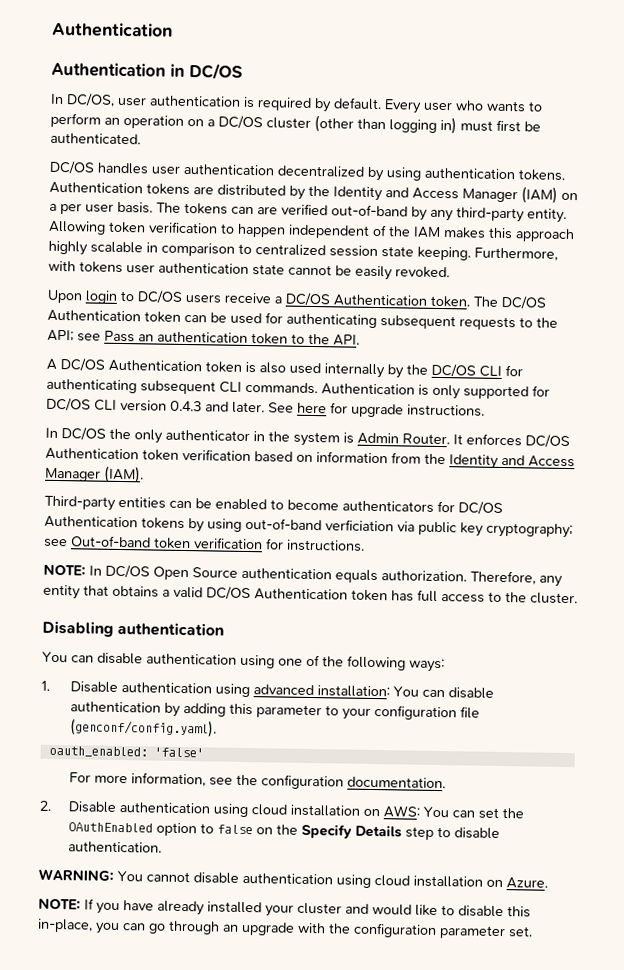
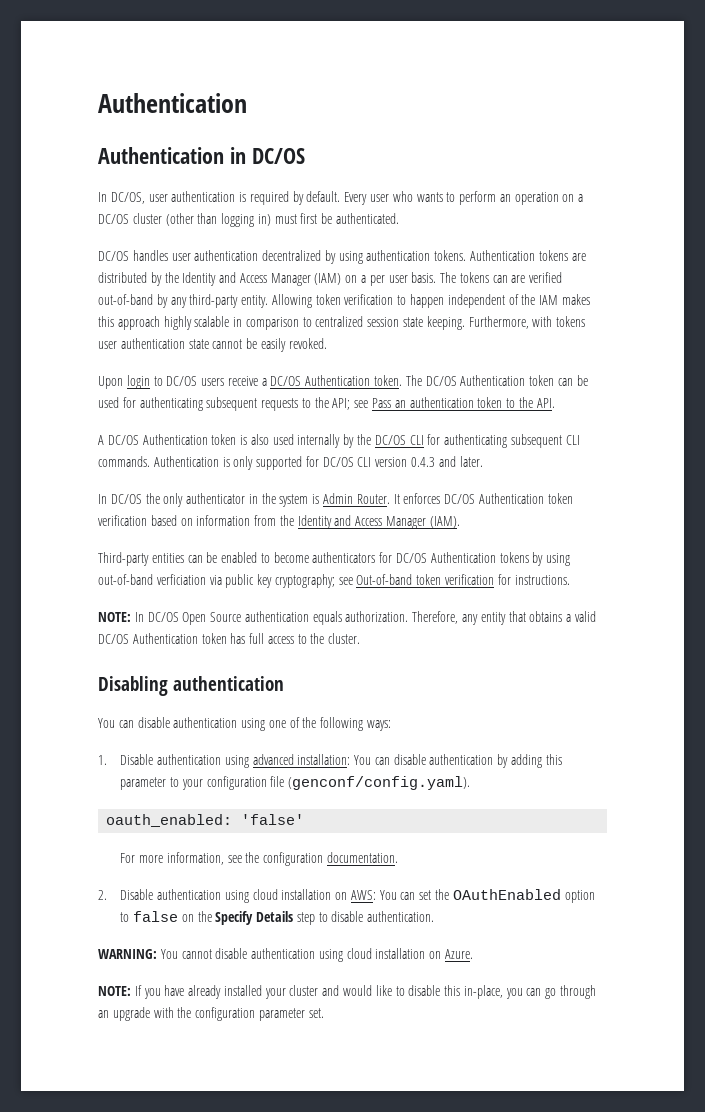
[268,402,485,418] See here for upgrade instructions. -> (483, 461) none

